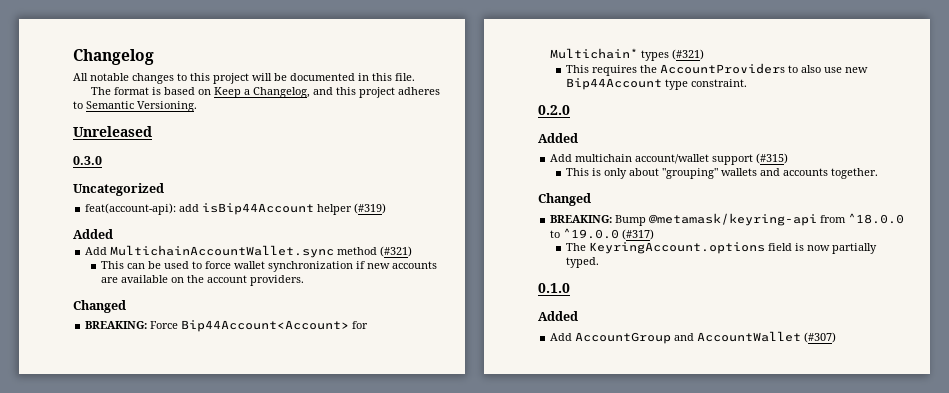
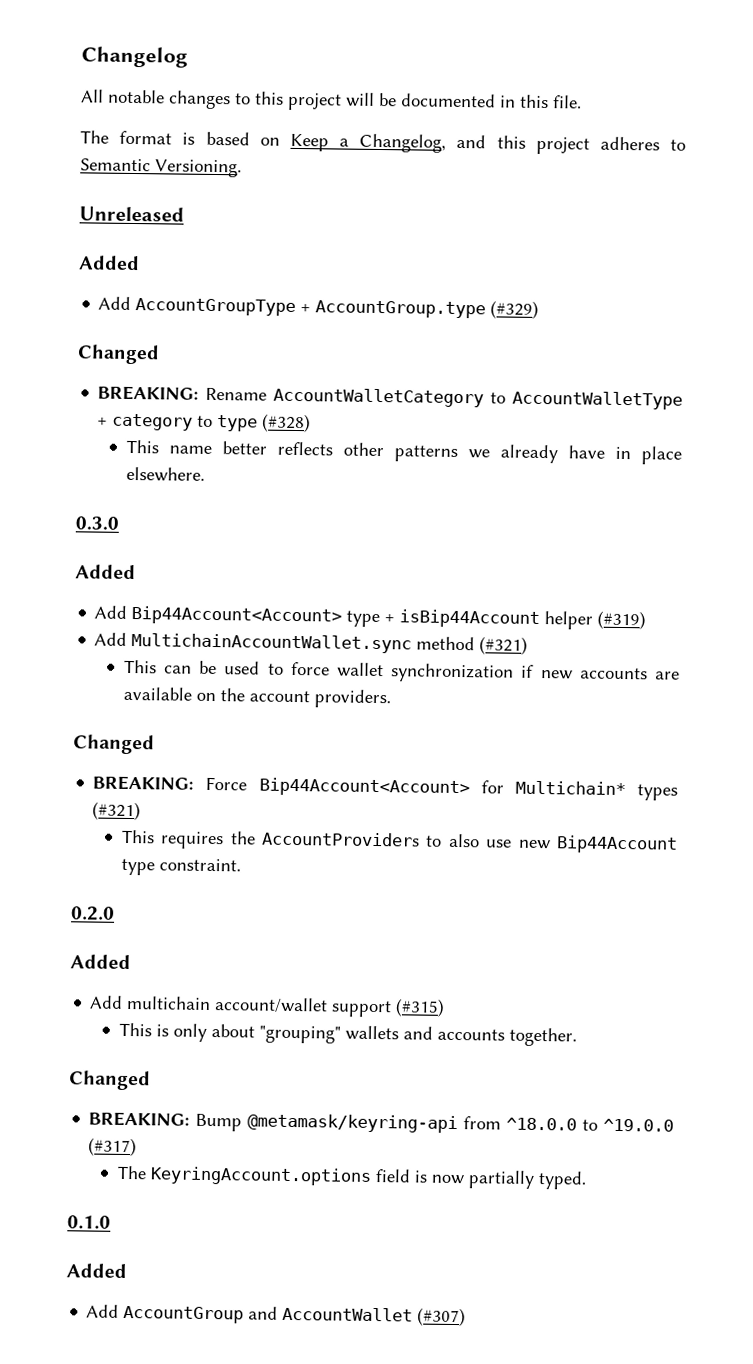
[73,156,102,165] [73,183,164,196] [85,203,200,215] 0.3.0 // Uncategorized // feat(account-api): add -> [79,255,140,271] [98,296,540,319] [77,344,160,365] [97,385,683,410] [97,413,312,433] [125,439,682,465] [125,466,205,482] [75,516,119,530] [75,564,136,580] [94,605,396,628] Added // Add AccountGroupType + AccountGroup.type (#329) // Changed // BREAKING: Rename AccountWalletCategory to AccountWalletType + category to type (#328) // This name better reflects other patterns we already have in place elsewhere. // 0.3.0 // Added // Add Bip44Account<Account> type +
[73,229,113,239] // Added -> (647, 620) none

